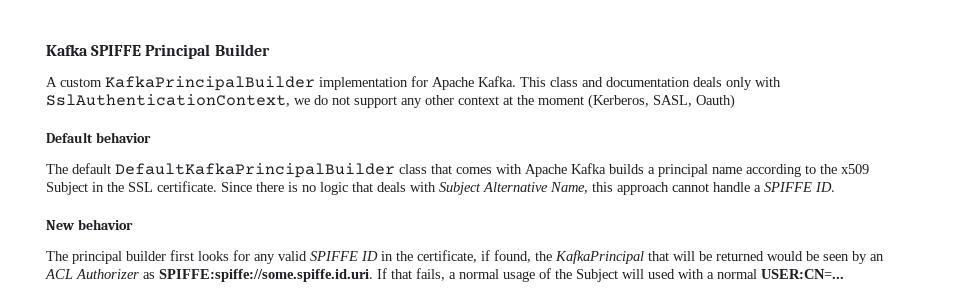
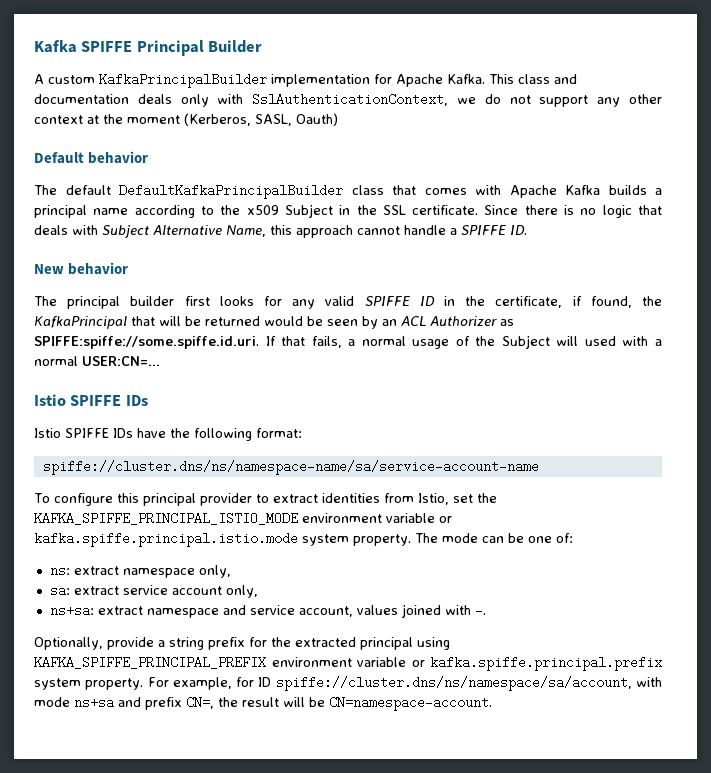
(844, 274) none -> [34,394,148,406] [34,428,302,441] [42,460,539,475] [34,493,497,506] [34,512,452,525] [34,532,573,547] [49,565,231,578] [49,584,258,598] [49,604,486,618] [34,637,450,650] [34,656,662,671] [34,676,662,691] [34,696,492,711] // Istio SPIFFE IDs // Istio SPIFFE IDs have the following format: // spiffe://cluster.dns/ns/namespace-name/sa/service-account-name // To configure this principal provider to extract identities from Istio, set the KAFKA_SPIFFE_PRINCIPAL_ISTIO_MODE environment variable or kafka.spiffe.principal.istio.mode system property. The mode can be one of: // ns: extract namespace only, // sa: extract service account only, // ns+sa: extract namespace and service account, values joined with -. // Optionally, provide a string prefix for the extracted principal using KAFKA_SPIFFE_PRINCIPAL_PREFIX environment variable or kafka.spiffe.principal.prefix system property. For example, for ID spiffe://cluster.dns/ns/namespace/sa/account, with mode ns+sa and prefix CN=, the result will be CN=namespace-account.

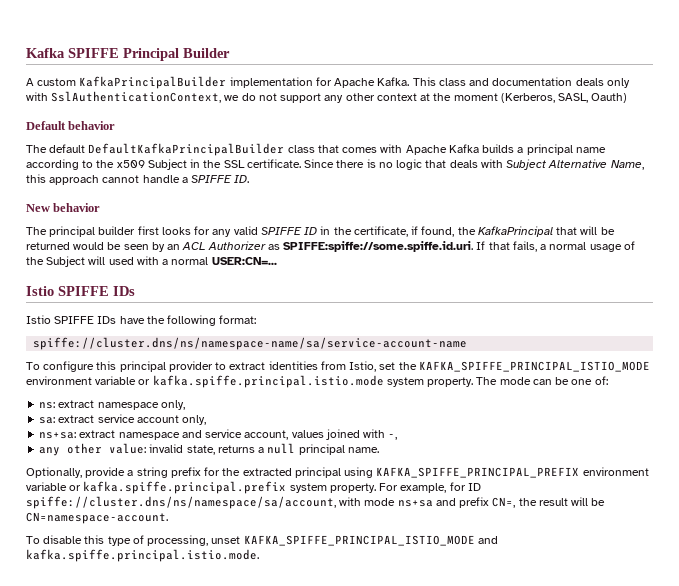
[474,604,486,617] -. -> [388,434,398,440] [39,443,379,456] -, // any other value: invalid state, returns a null principal name.
(492, 703) none -> [26,535,498,546] [26,549,259,562] // To disable this type of processing, unset KAFKA_SPIFFE_PRINCIPAL_ISTIO_MODE and kafka.spiffe.principal.istio.mode.

